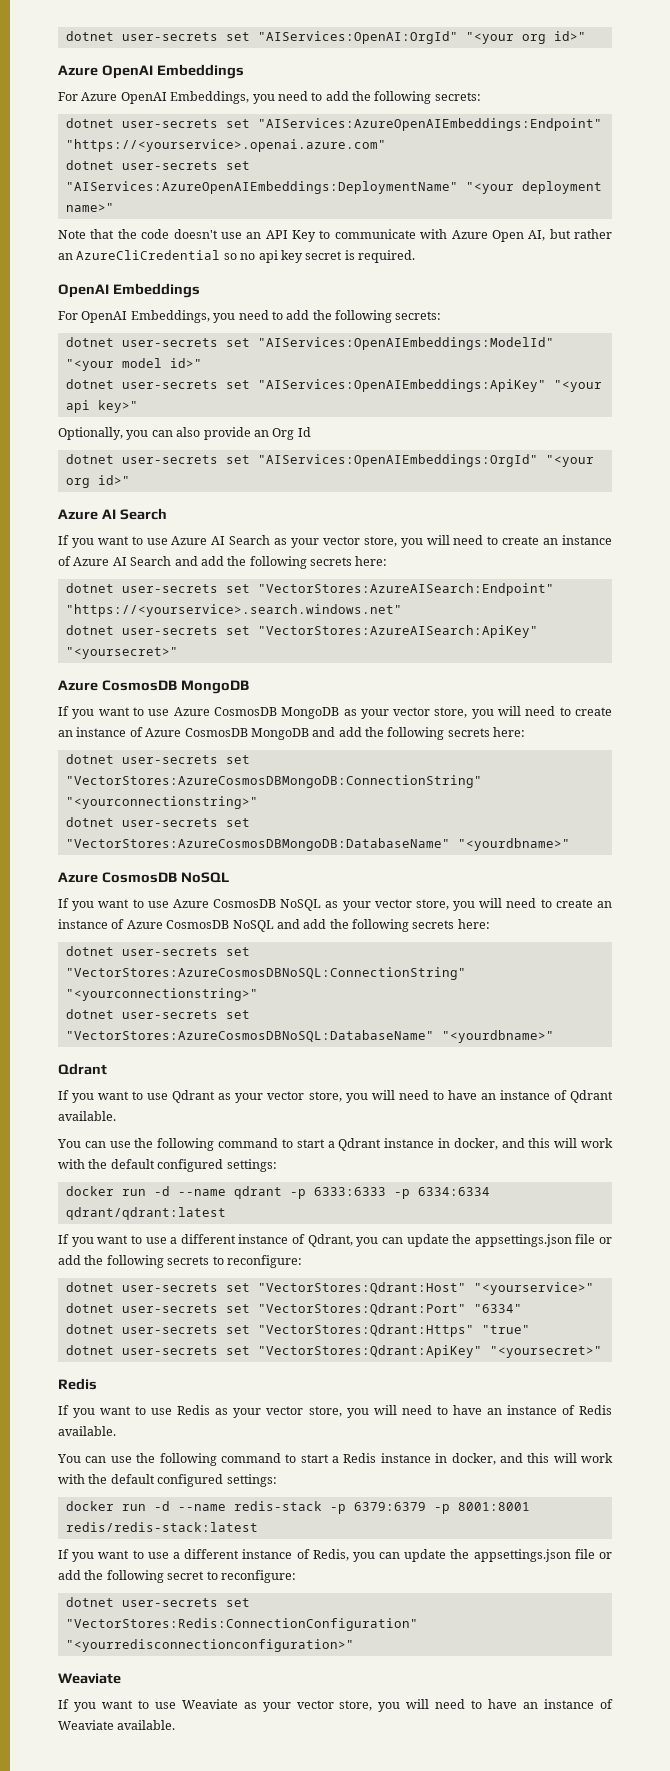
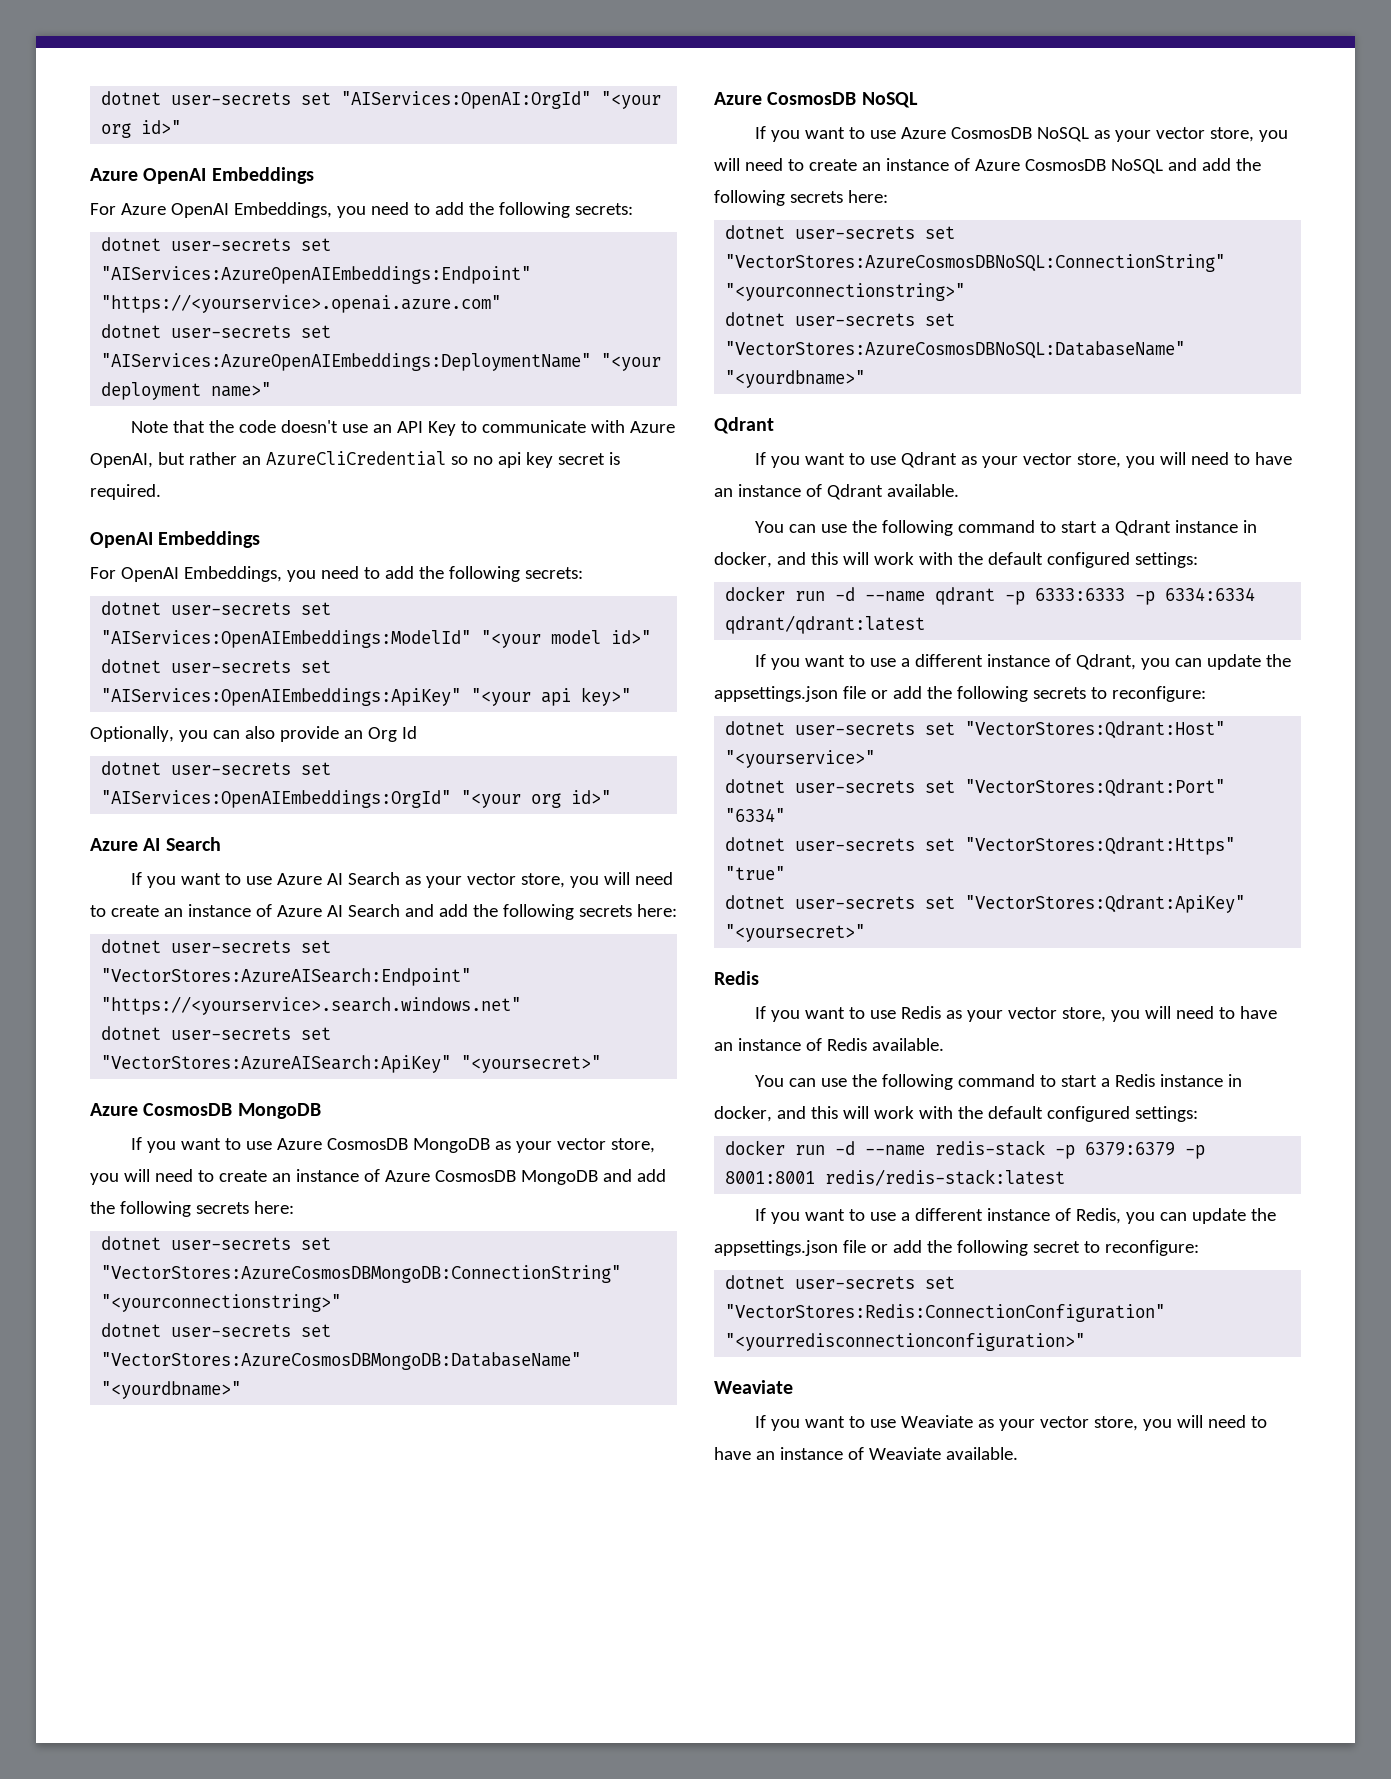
[491,230,546,242] Open AI, -> [90,453,153,468] OpenAI,

